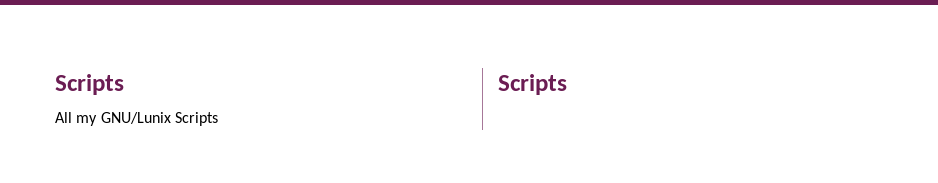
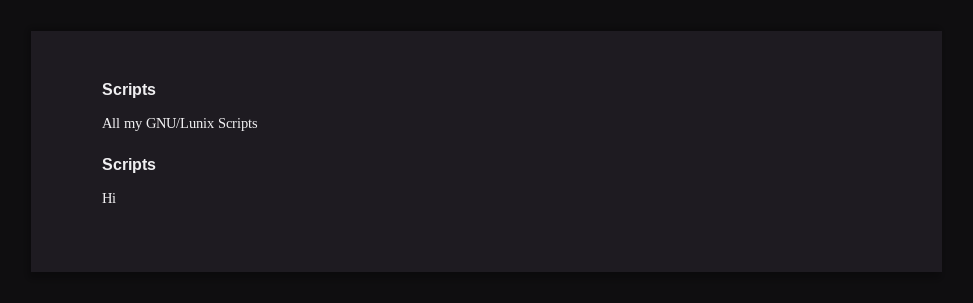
(567, 84) none -> [102,193,116,203] // Hi

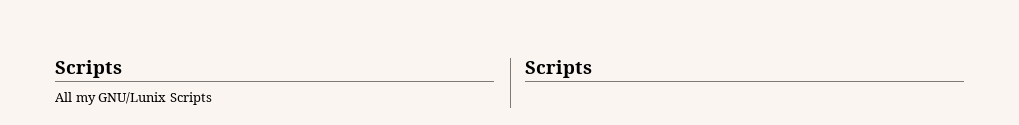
[102,193,116,203] // Hi -> (592, 69) none

